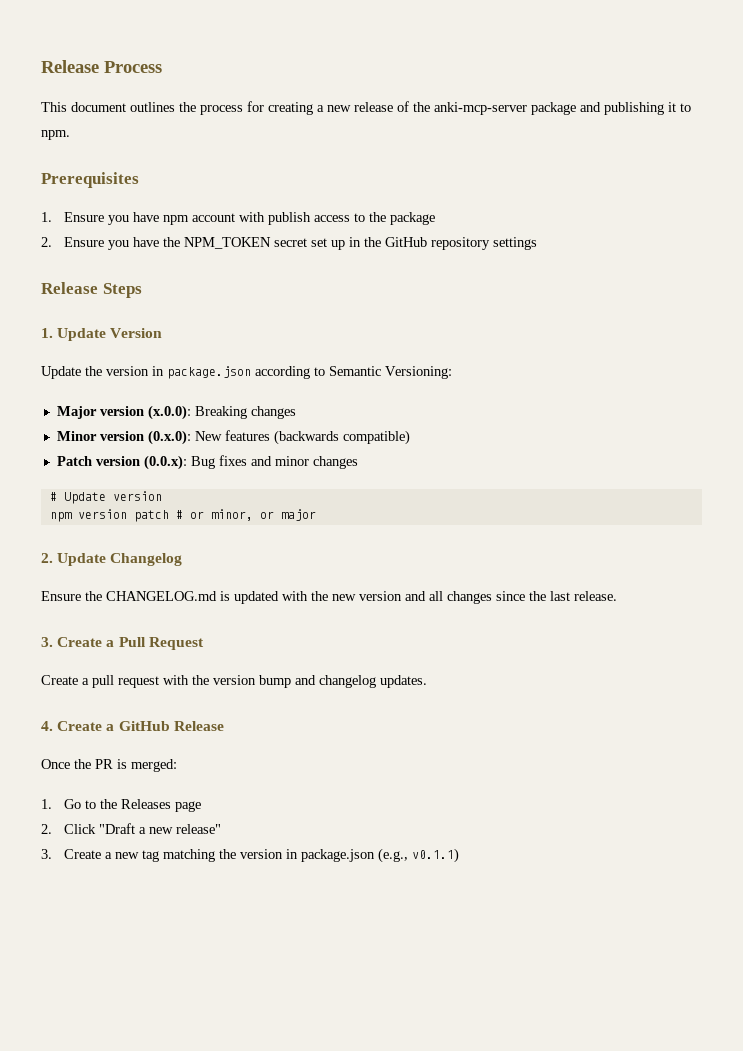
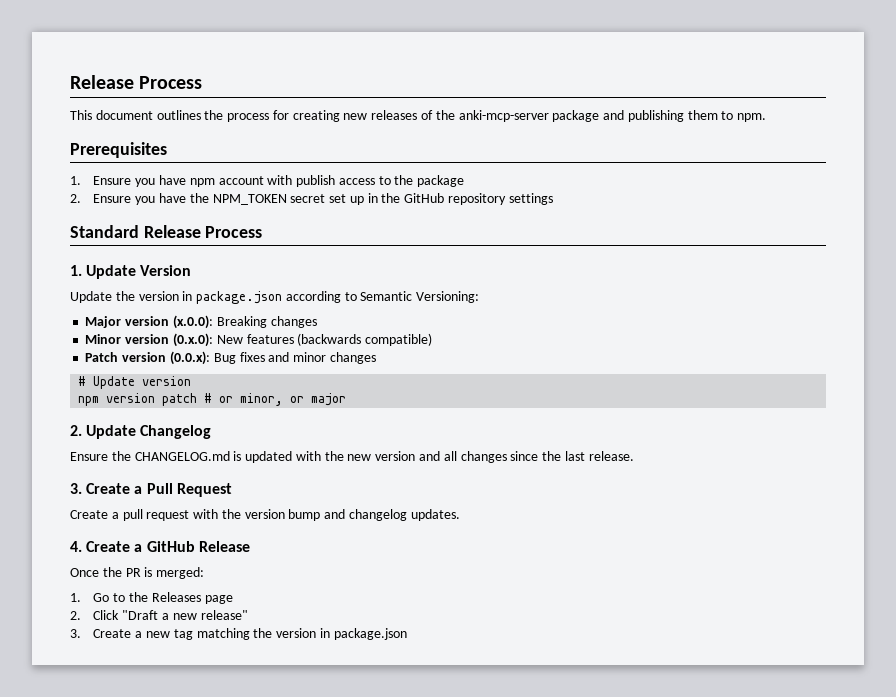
[317,102,393,112] a new release -> [343,110,418,120] new releases
[668,102,676,112] it -> [687,110,718,120] them
[41,282,142,298] Release Steps -> [70,225,263,238] Standard Release Process
[378,848,460,863] (e.g., v0.1.1) -> (407, 634) none

